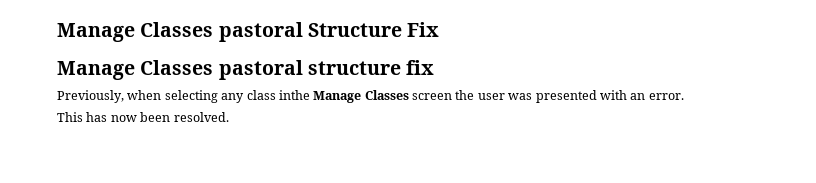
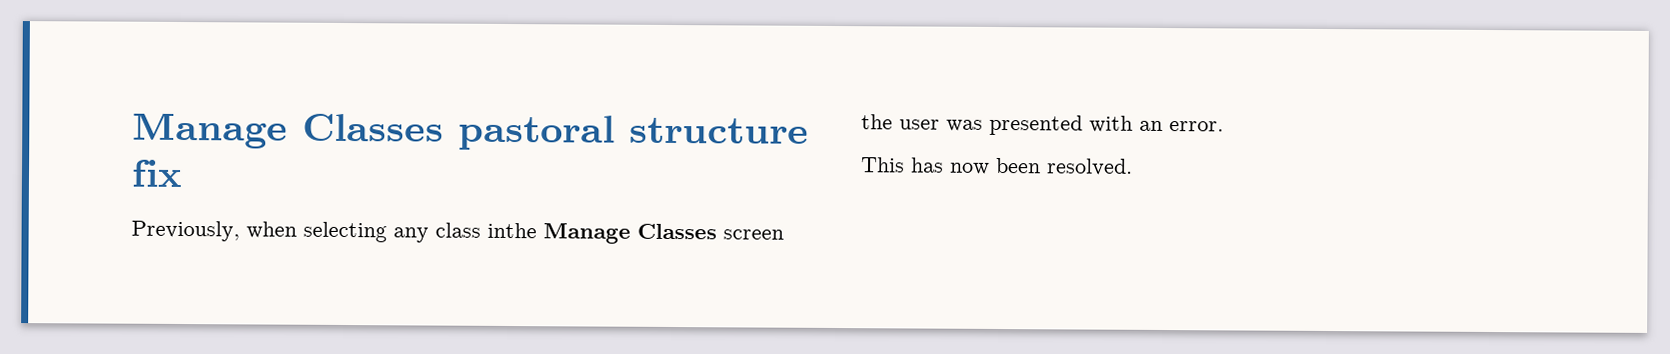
[57,22,440,42] [57,60,303,80] Manage Classes pastoral Structure Fix // Manage Classes pastoral -> [132,112,615,151] Manage Classes pastoral

